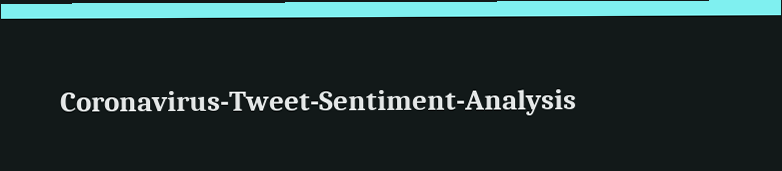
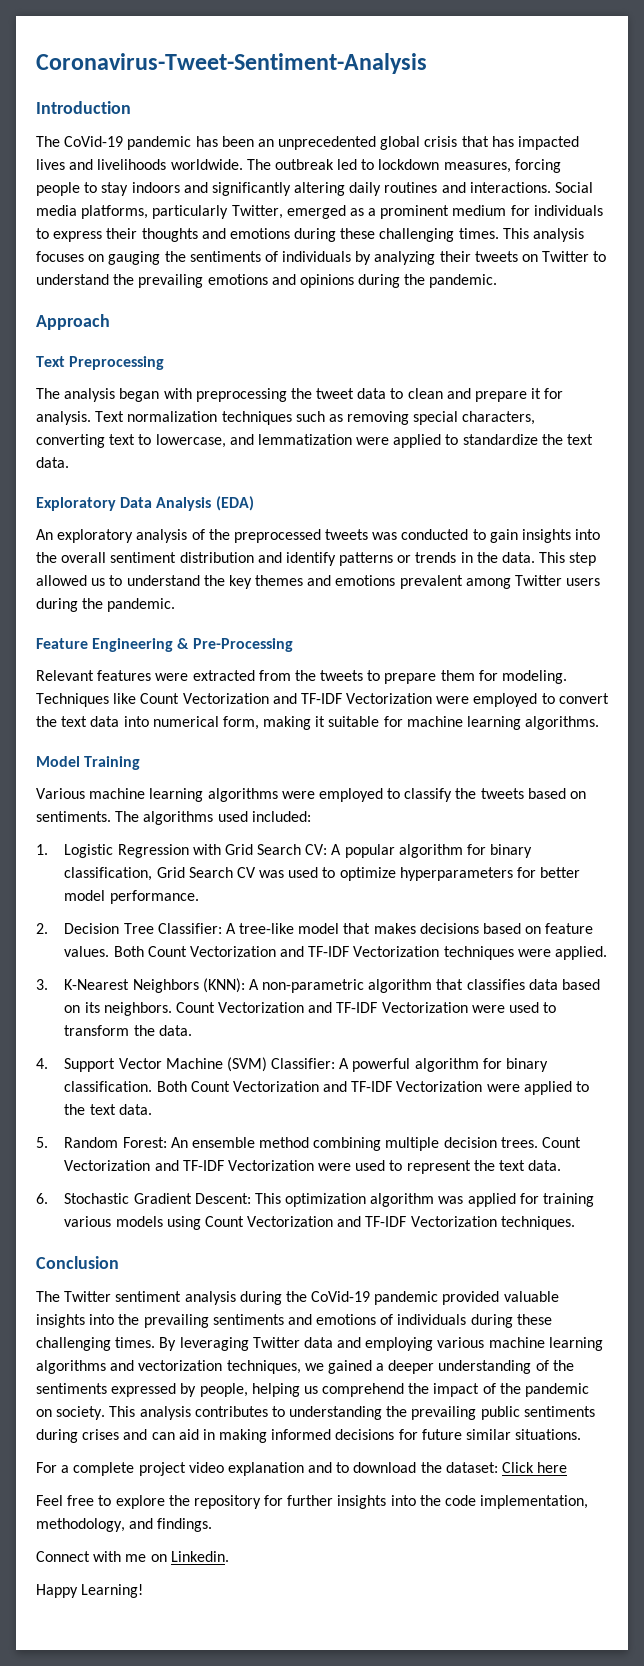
(577, 103) none -> [36,101,131,114] [36,136,580,150] [36,159,561,173] [36,182,594,196] [36,205,603,219] [36,228,585,242] [36,251,607,265] [36,274,498,288] [36,314,110,330] [36,356,165,370] [36,388,564,402] [36,411,536,425] [36,434,594,448] [36,457,69,468] [36,496,254,511] [36,529,601,543] [36,552,597,566] [36,575,601,589] [36,598,176,612] [36,638,293,652] [36,670,568,684] [36,693,609,707] [36,716,600,730] [36,756,141,770] [36,788,587,802] [36,811,311,825] [36,844,533,858] [64,867,581,881] [64,890,199,904] [36,923,594,934] [64,946,608,960] [36,978,601,993] [64,1002,557,1016] [64,1025,192,1036] [36,1057,549,1072] [64,1081,590,1095] [64,1104,152,1115] [36,1137,582,1151] [64,1160,562,1174] [36,1193,595,1207] [64,1216,575,1230] [36,1256,119,1269] [36,1291,559,1305] [36,1314,552,1328] [36,1337,603,1351] [36,1360,574,1374] [36,1383,590,1397] [36,1406,595,1420] [36,1429,582,1443] [36,1462,568,1476] [36,1495,589,1509] [36,1518,213,1532] [36,1551,229,1562] [36,1584,144,1598] // Introduction // The CoVid-19 pandemic has been an unprecedented global crisis that has impacted lives and livelihoods worldwide. The outbreak led to lockdown measures, forcing people to stay indoors and significantly altering daily routines and interactions. Social media platforms, particularly Twitter, emerged as a prominent medium for individuals to express their thoughts and emotions during these challenging times. This analysis focuses on gauging the sentiments of individuals by analyzing their tweets on Twitter to understand the prevailing emotions and opinions during the pandemic. // Approach // Text Preprocessing // The analysis began with preprocessing the tweet data to clean and prepare it for analysis. Text normalization techniques such as removing special characters, converting text to lowercase, and lemmatization were applied to standardize the text data. // Exploratory Data Analysis (EDA) // An exploratory analysis of the preprocessed tweets was conducted to gain insights into the overall sentiment distribution and identify patterns or trends in the data. This step allowed us to understand the key themes and emotions prevalent among Twitter users during the pandemic. // Feature Engineering & Pre-Processing // Relevant features were extracted from the tweets to prepare them for modeling. Techniques like Count Vectorization and TF-IDF Vectorization were employed to convert the text data into numerical form, making it suitable for machine learning algorithms. // Model Training // Various machine learning algorithms were employed to classify the tweets based on sentiments. The algorithms used included: // 1. Logistic Regression with Grid Search CV: A popular algorithm for binary classification, Grid Search CV was used to optimize hyperparameters for better model performance. // 2. Decision Tree Classifier: A tree-like model that makes decisions based on feature values. Both Count Vectorization and TF-IDF Vectorization techniques were applied. // 3. K-Nearest Neighbors (KNN): A non-parametric algorithm that classifies data based on its neighbors. Count Vectorization and TF-IDF Vectorization were used to transform the data. // 4. Support Vector Machine (SVM) Classifier: A powerful algorithm for binary classification. Both Count Vectorization and TF-IDF Vectorization were applied to the text data. // 5. Random Forest: An ensemble method combining multiple decision trees. Count Vectorization and TF-IDF Vectorization were used to represent the text data. // 6. Stochastic Gradient Descent: This optimization algorithm was applied for training various models using Count Vectorization and TF-IDF Vectorization techniques. // Conclusion // The Twitter sentiment analysis during the CoVid-19 pandemic provided valuable insights into the prevailing sentiments and emotions of individuals during these challenging times. By leveraging Twitter data and employing various machine learning algorithms and vectorization techniques, we gained a deeper understanding of the sentiments expressed by people, helping us comprehend the impact of the pandemic on society. This analysis contributes to understanding the prevailing public sentiments during crises and can aid in making informed decisions for future similar situations. // For a complete project video explanation and to download the dataset: Click here // Feel free to explore the repository for further insights into the code implementation, methodology, and findings. // Connect with me on Linkedin. // Happy Learning!

